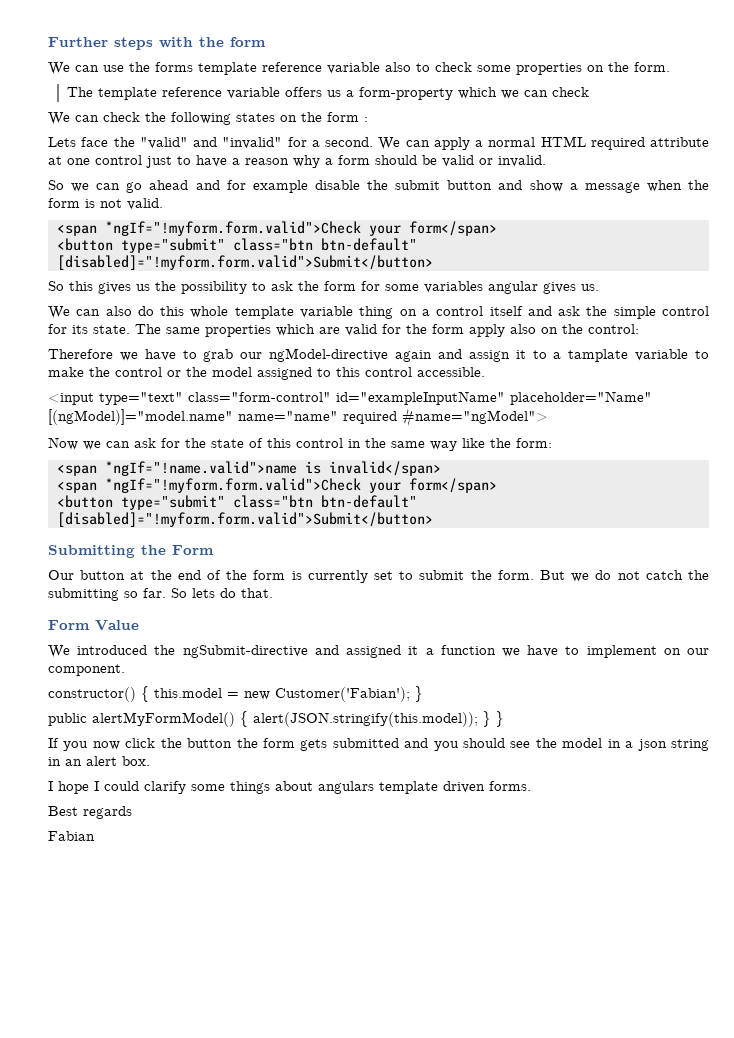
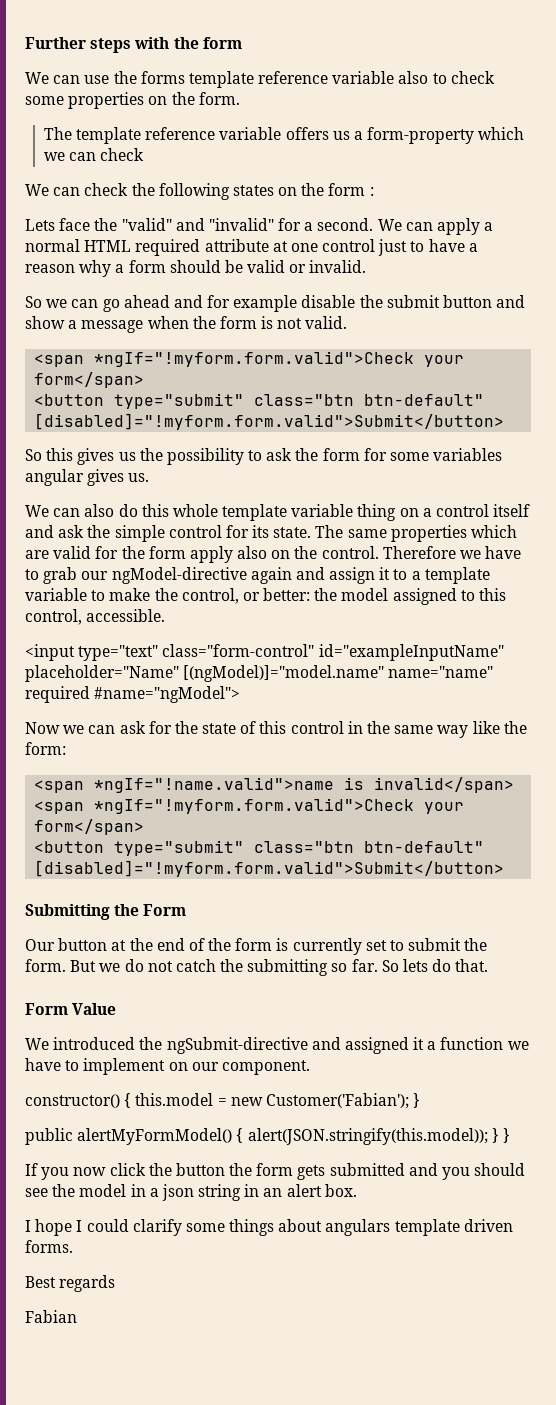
[588,324,639,334] control: // -> [321,546,379,559] control.
[568,349,629,362] tamplate -> [424,567,490,584] template
[115,367,181,377] control or -> [181,588,311,604] control, or better:
[365,367,412,377] control -> [25,609,82,625] control,

